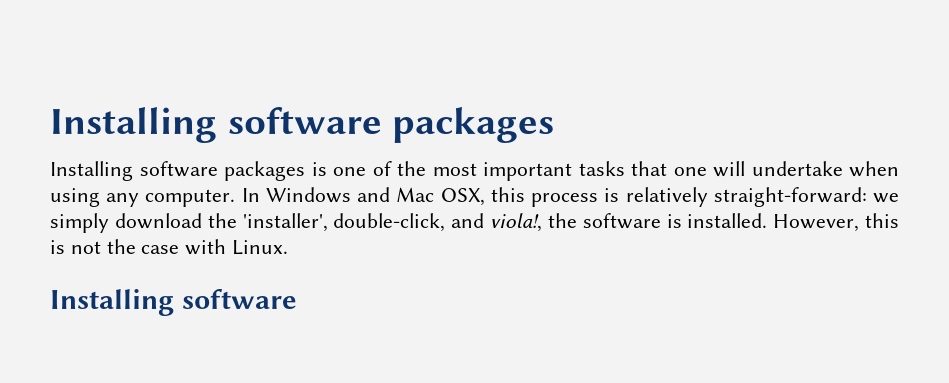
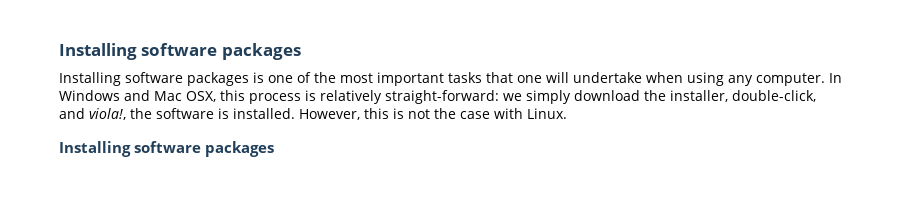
[242,213,328,232] 'installer', -> [670,90,728,102] installer,
(297, 299) none -> [205,141,275,157] packages

